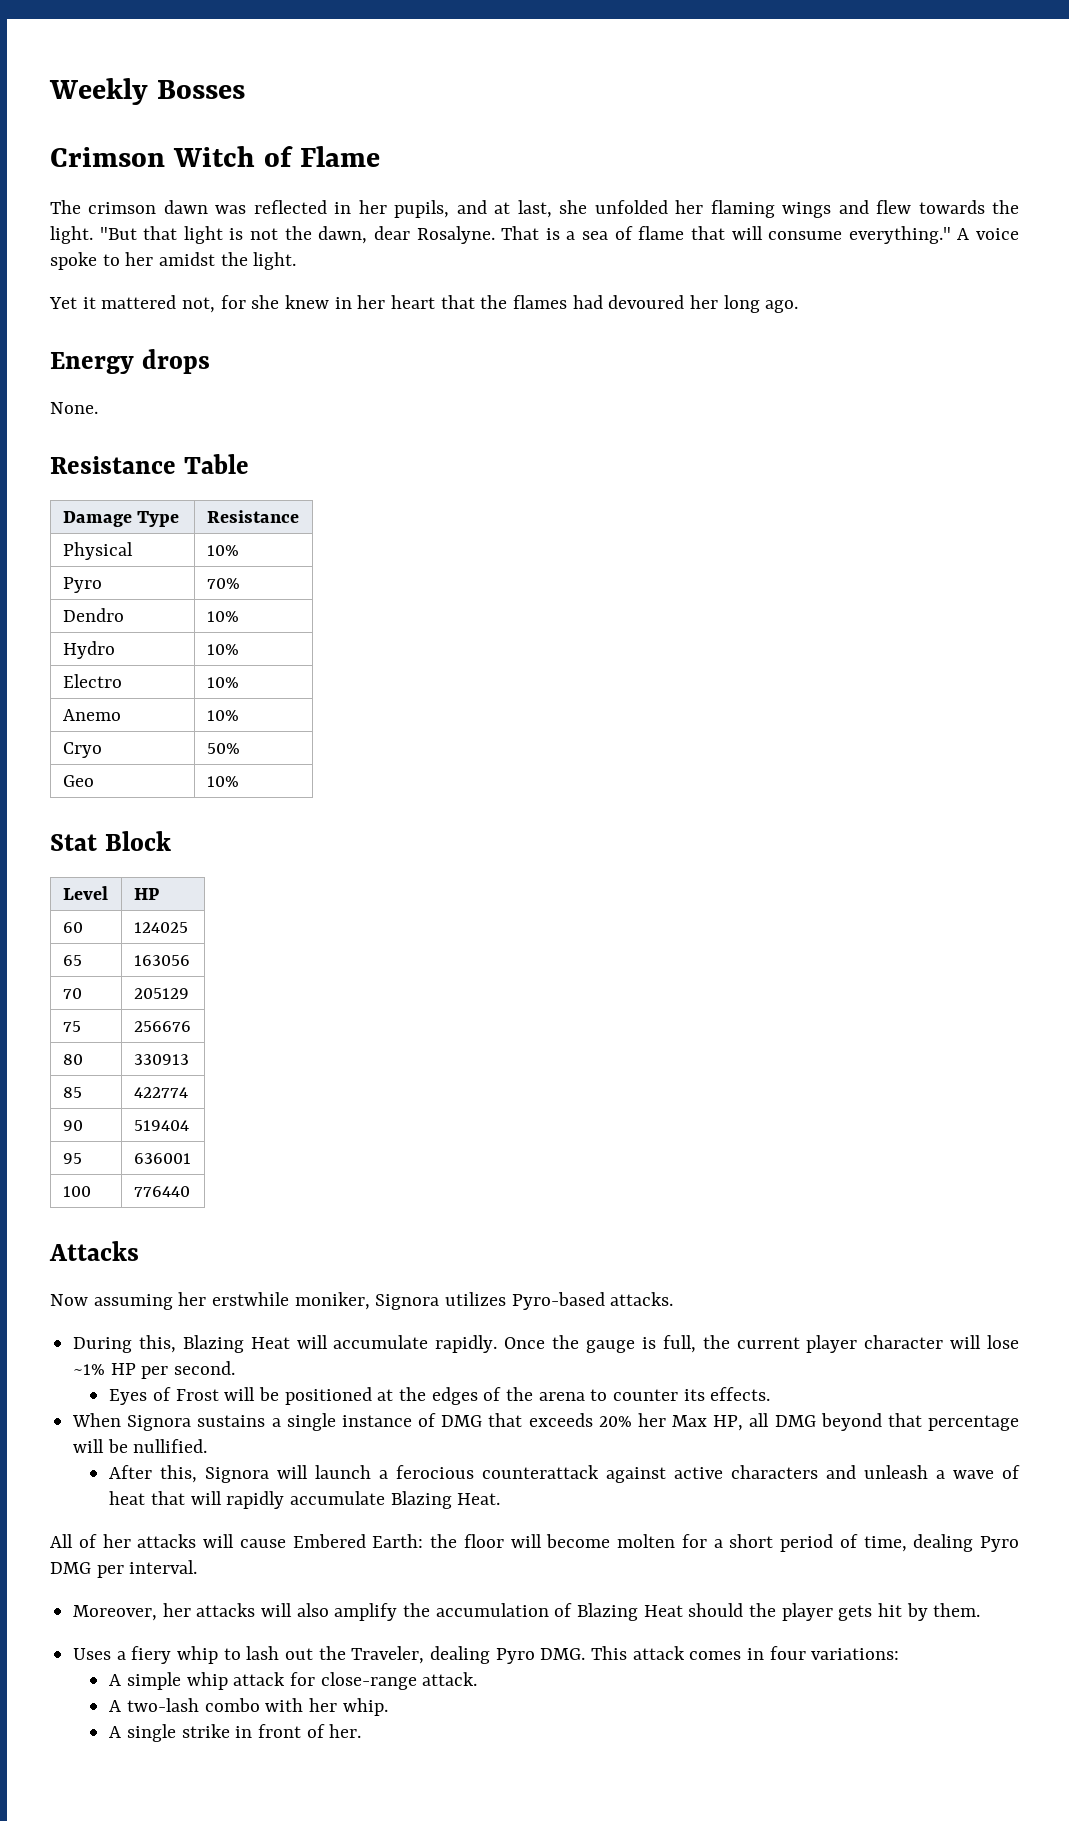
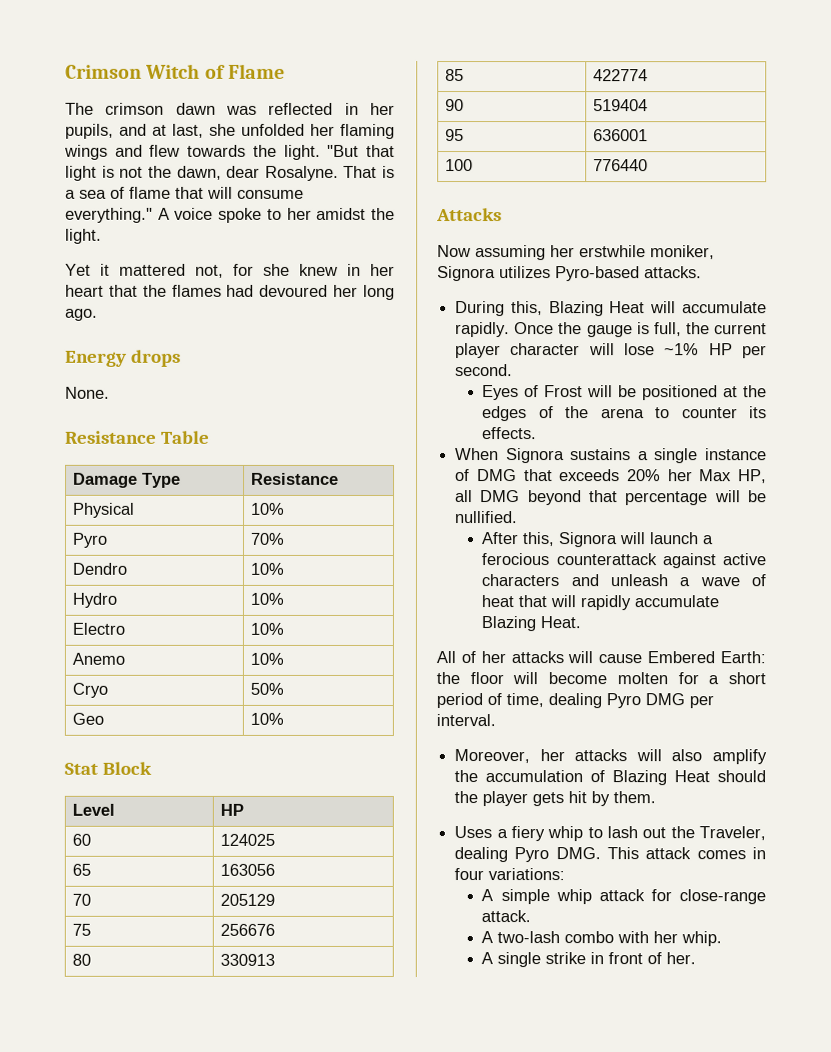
[49,78,245,105] Weekly Bosses // -> (65, 71) none

